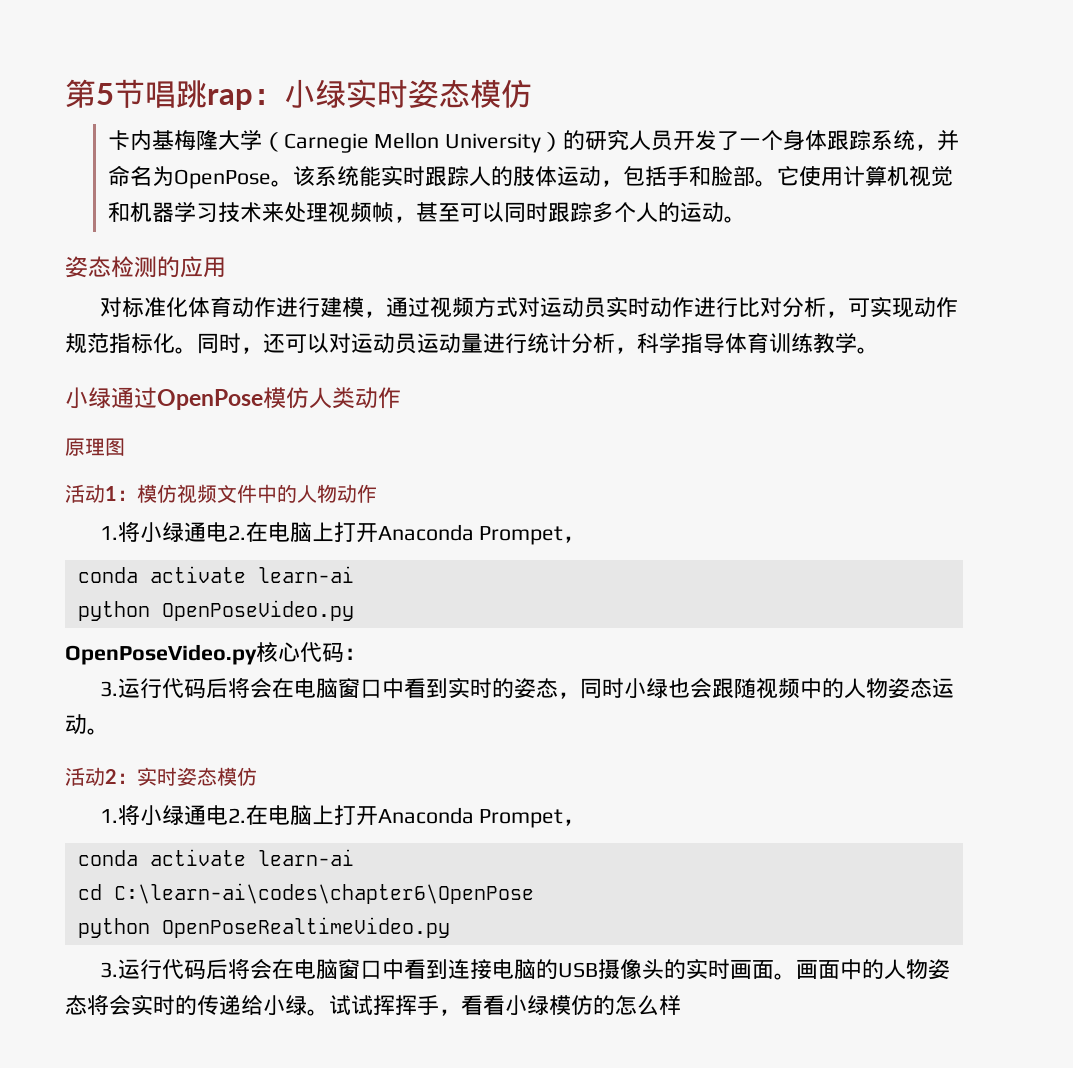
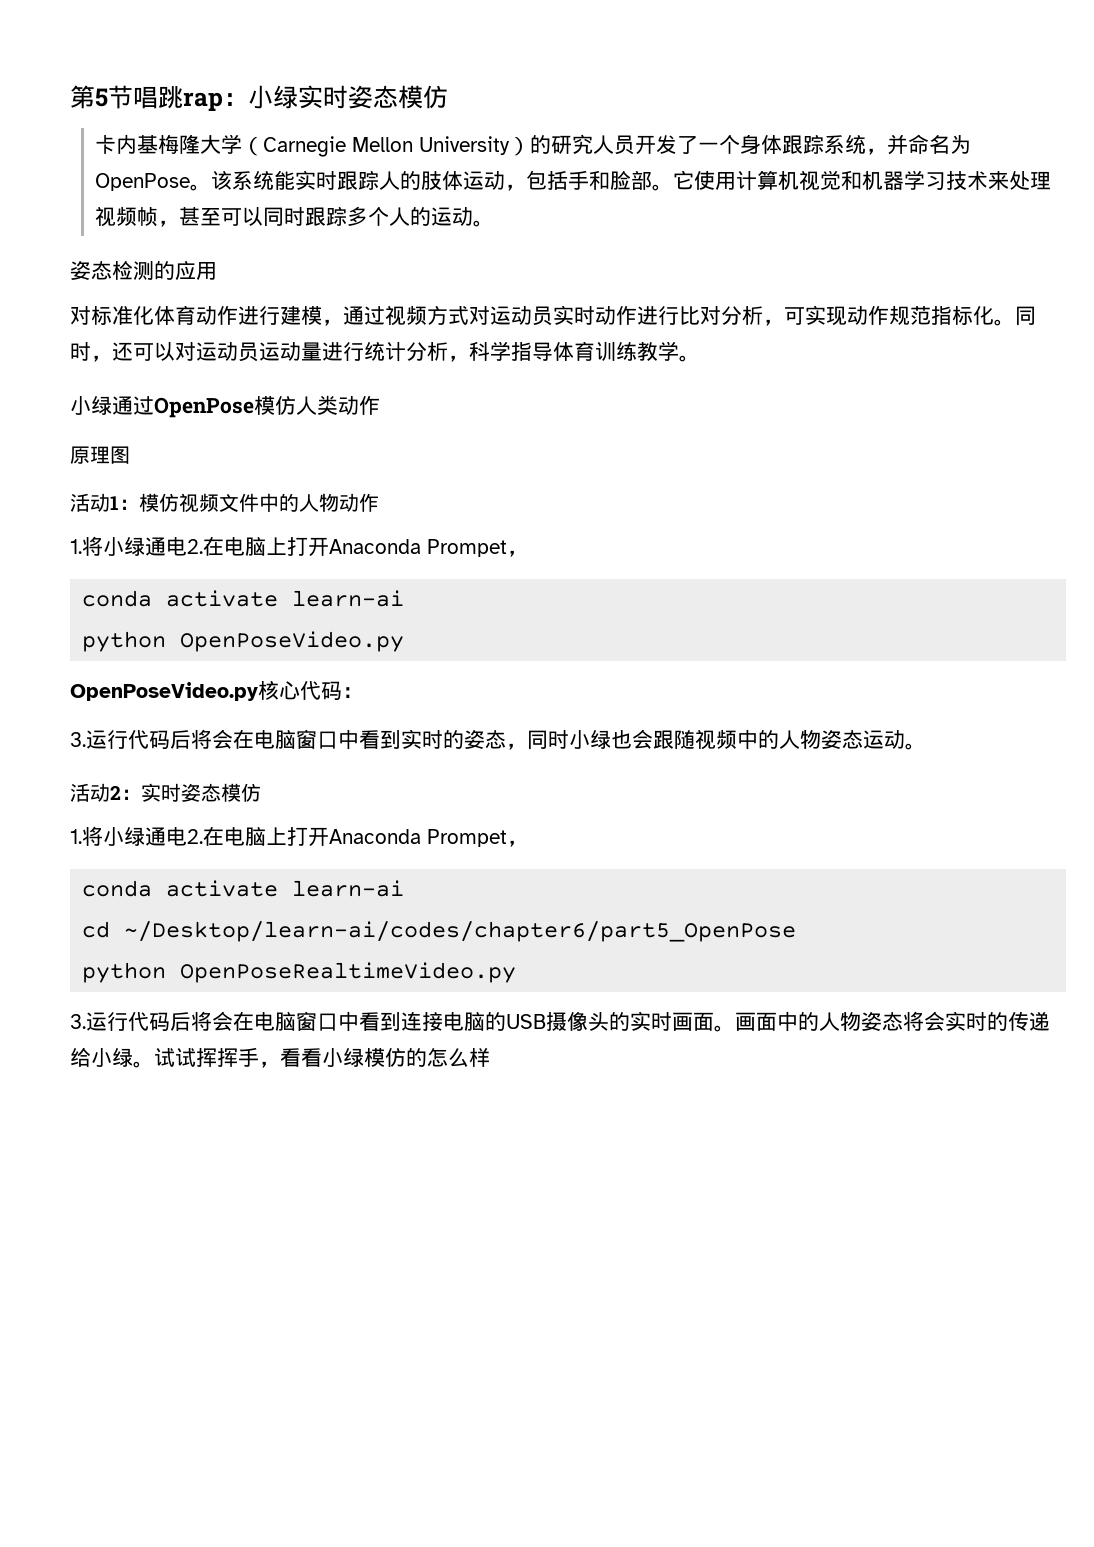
[113,883,534,904] C:\learn-ai\codes\chapter6\OpenPose -> [124,921,797,942] ~/Desktop/learn-ai/codes/chapter6/part5_OpenPose

